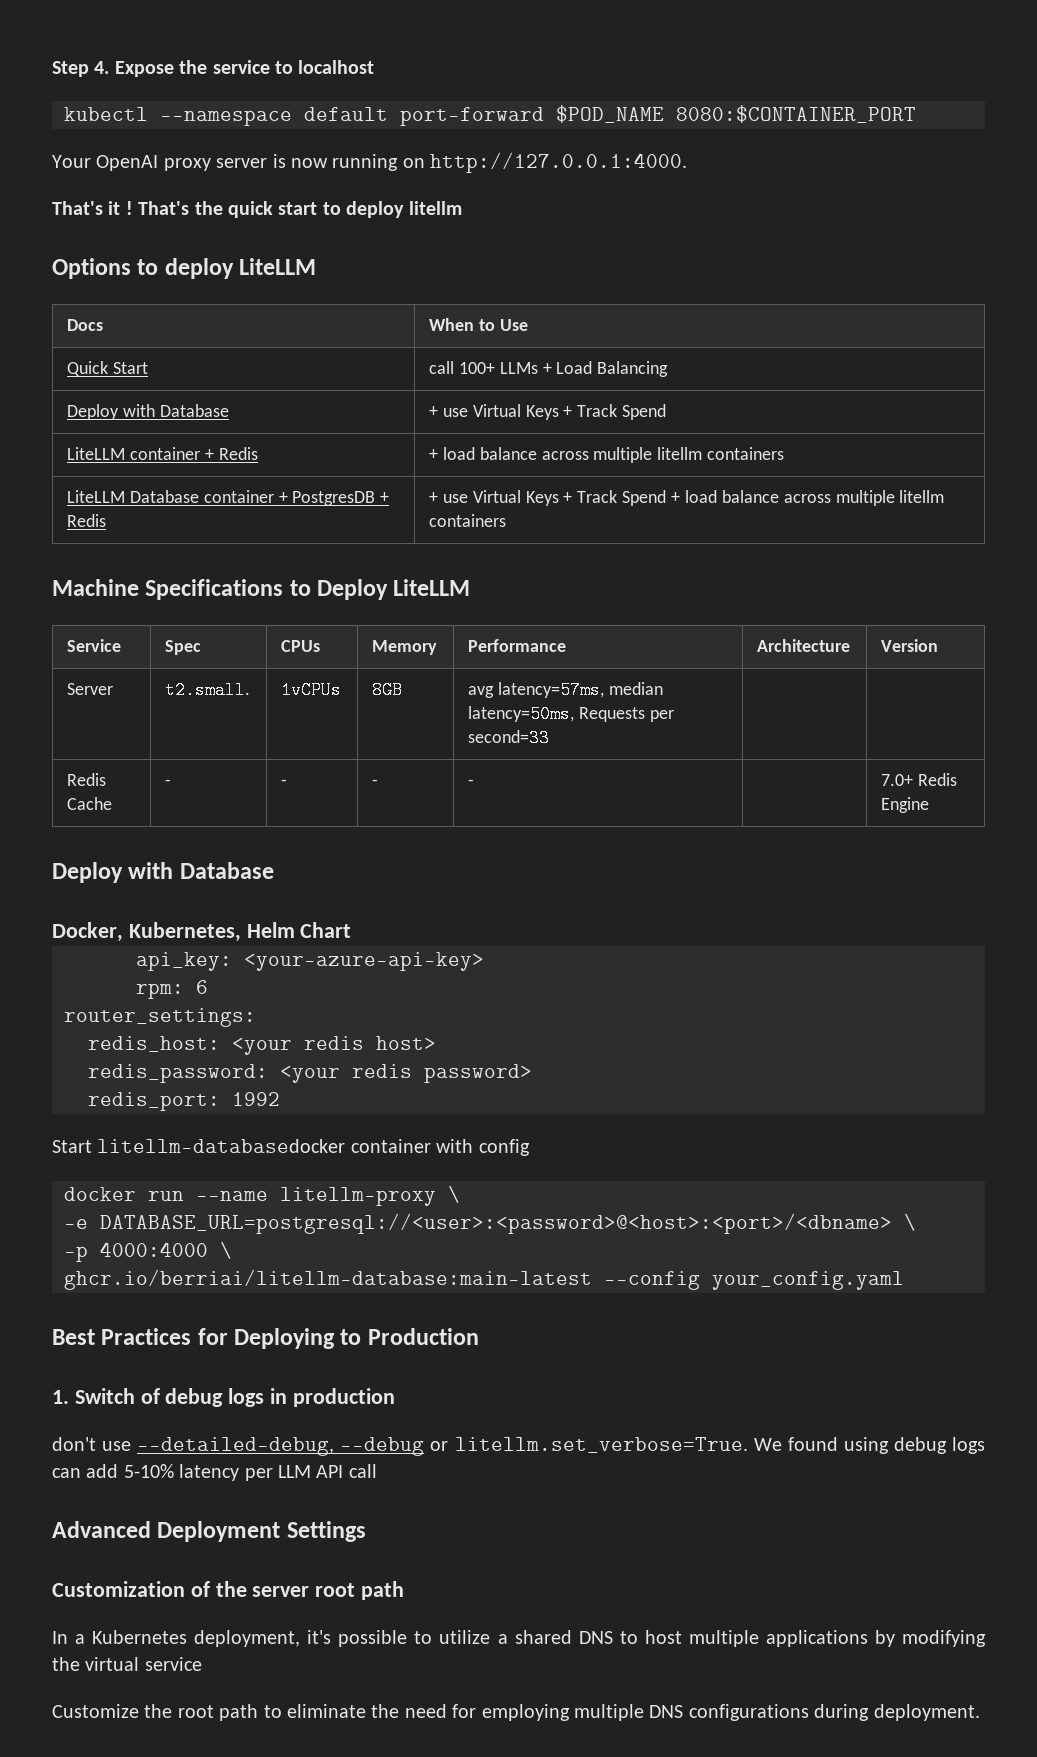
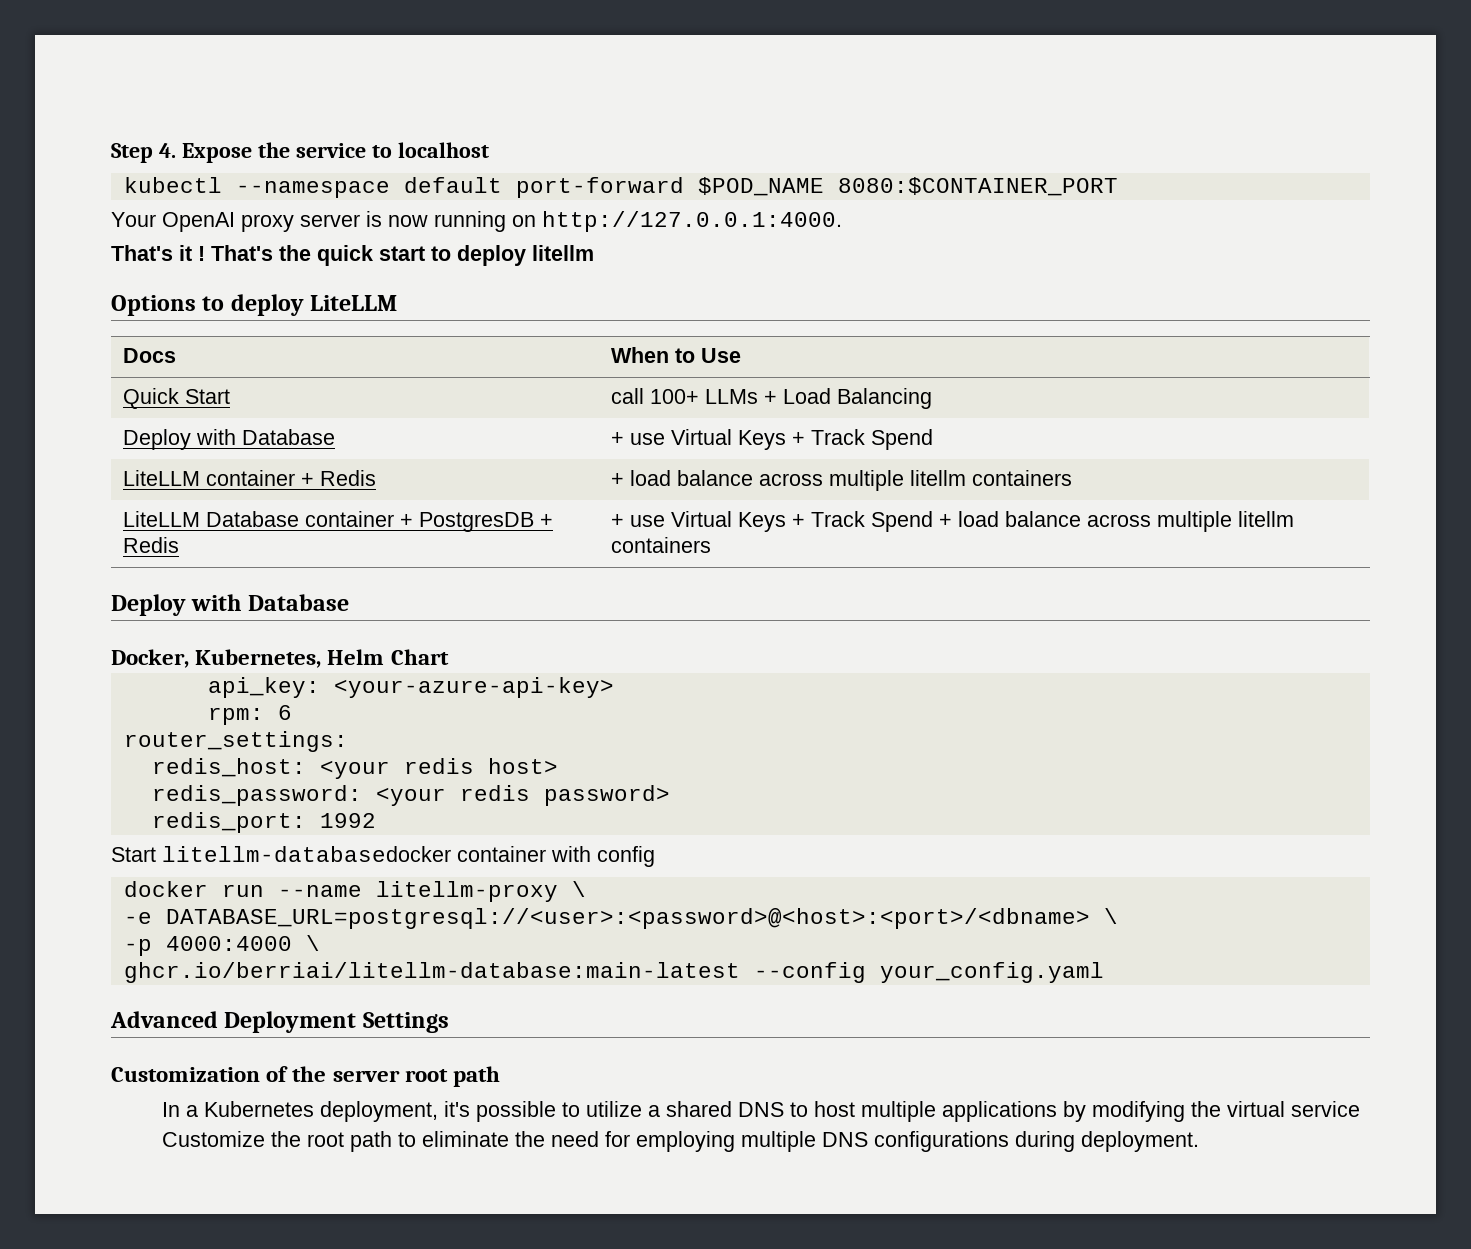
[52,579,471,600] [67,639,122,652] [165,640,202,655] [281,640,321,652] [372,640,438,655] [468,639,567,652] [757,639,851,652] [881,639,939,652] [67,683,114,695] [165,681,251,699] [281,681,342,699] [372,681,403,699] [468,681,663,699] [468,705,674,723] [468,729,550,747] [67,773,107,786] [67,797,113,810] [165,779,172,786] [281,779,288,786] [372,779,379,786] [468,779,475,786] [881,773,957,786] [881,797,930,813] // Machine Specifications to Deploy LiteLLM // Service | Spec | CPUs | Memory | Performance | Architecture | Version // Server | t2.small. | 1vCPUs | 8GB | avg latency=57ms, median latency=50ms, Requests per second=33 | | // Redis Cache | - | - | - | - | | 7.0+ Redis Engine -> (712, 545) none
[52,1328,479,1349] [52,1388,395,1407] [52,1437,986,1456] [52,1464,377,1481] // Best Practices for Deploying to Production // 1. Switch of debug logs in production // don't use --detailed-debug, --debug or litellm.set_verbose=True. We found using debug logs can add 5-10% latency per LLM API call -> (1104, 972) none

